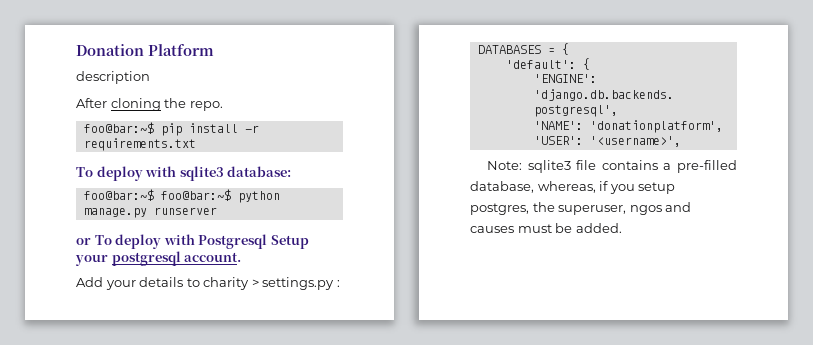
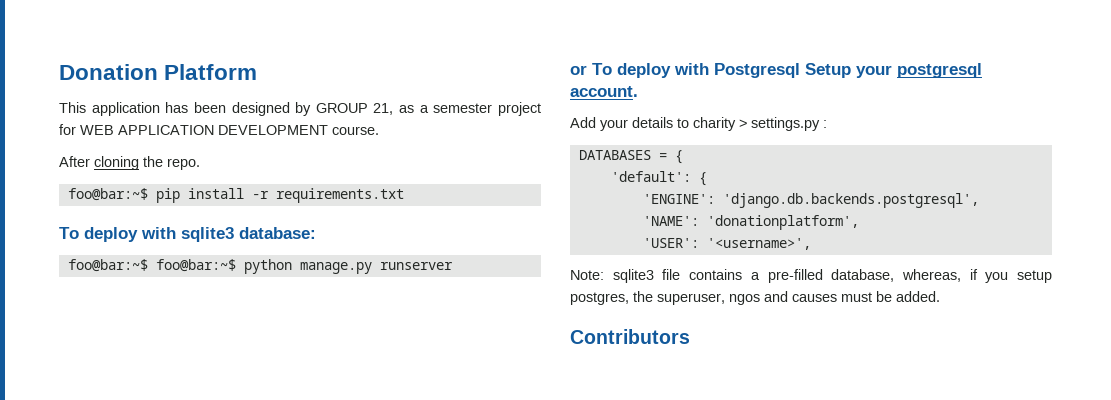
[76,71,150,84] description -> [59,102,541,116] [59,124,379,135] This application has been designed by GROUP 21, as a semester project for WEB APPLICATION DEVELOPMENT course.
(622, 228) none -> [570,329,690,344] // Contributors

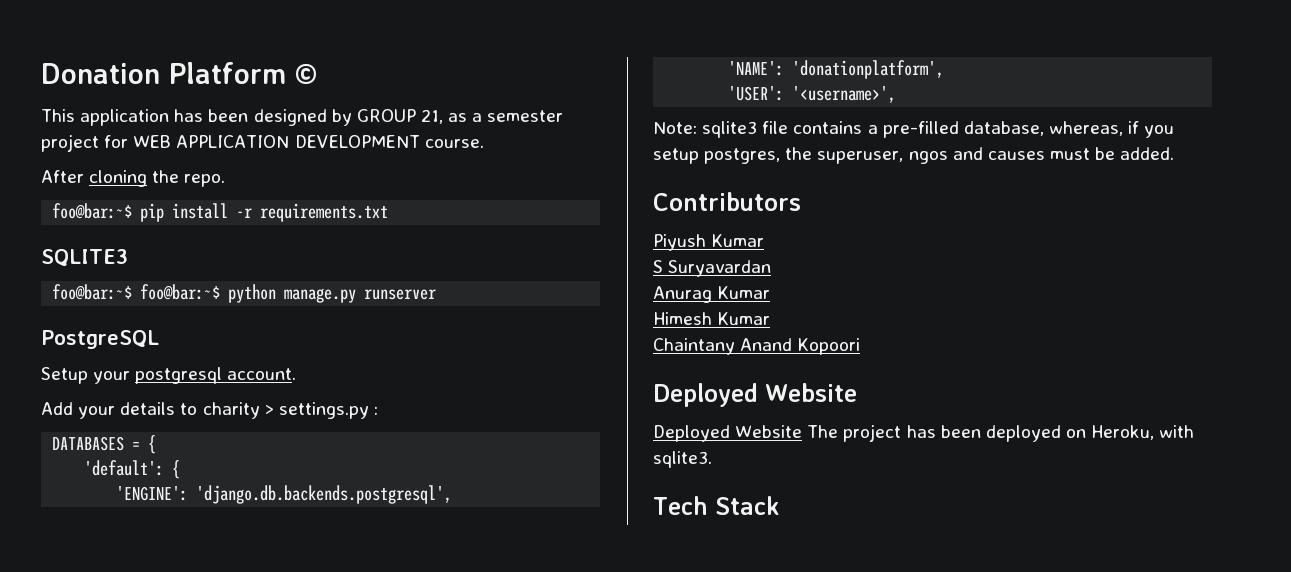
(258, 72) none -> [295,63,317,84] ©
[59,227,316,242] To deploy with sqlite3 database: -> [41,249,128,267] SQLITE3
[570,63,800,78] or To deploy with Postgresql -> [41,330,159,349] PostgreSQL //
(690, 336) none -> [653,234,765,251] [653,260,772,277] [653,286,771,303] [653,312,771,325] [653,338,861,355] [653,383,857,407] [653,424,1195,442] [653,451,712,468] [653,496,779,515] // Piyush Kumar // S Suryavardan // Anurag Kumar // Himesh Kumar // Chaintany Anand Kopoori // Deployed Website // Deployed Website The project has been deployed on Heroku, with sqlite3. // Tech Stack

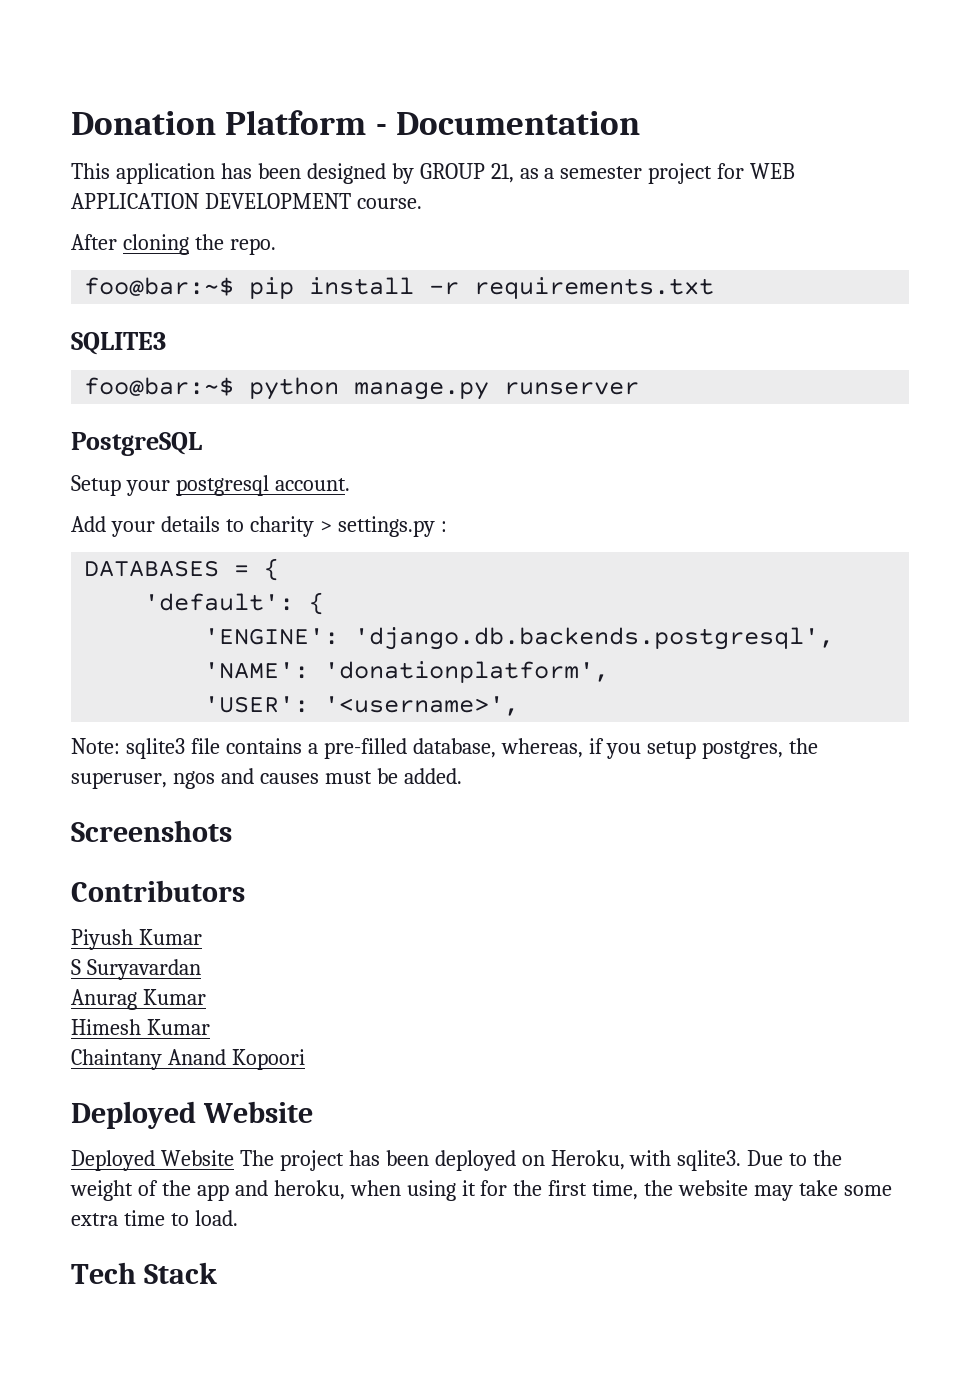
[295,63,317,84] © -> [375,111,640,135] - Documentation
[140,284,221,300] foo@bar:~$ -> (235, 386) none
(1175, 153) none -> [71,820,232,842] // Screenshots
(712, 459) none -> [747,1150,843,1166] [70,1180,892,1201] [71,1210,238,1226] Due to the weight of the app and heroku, when using it for the first time, the website may take some extra time to load.

